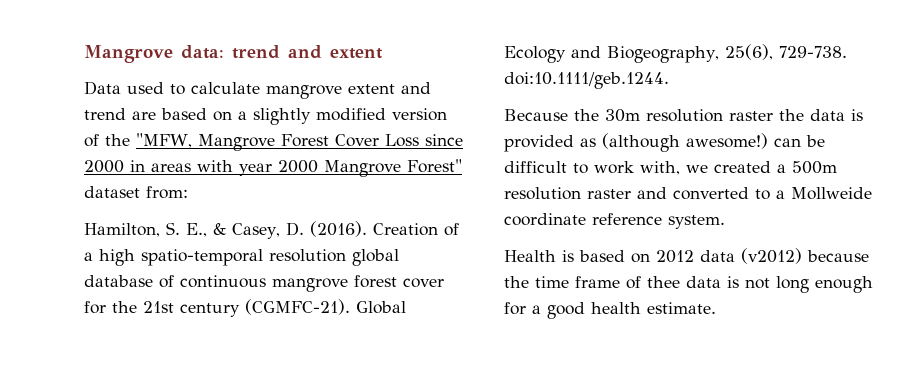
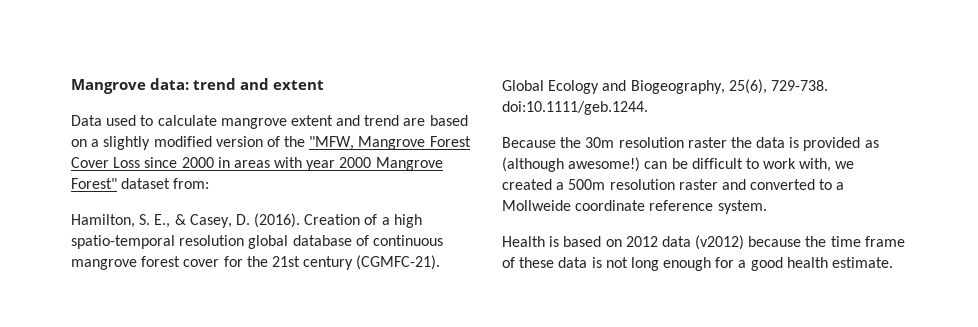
[647,276,680,288] thee -> [519,257,555,268] these

